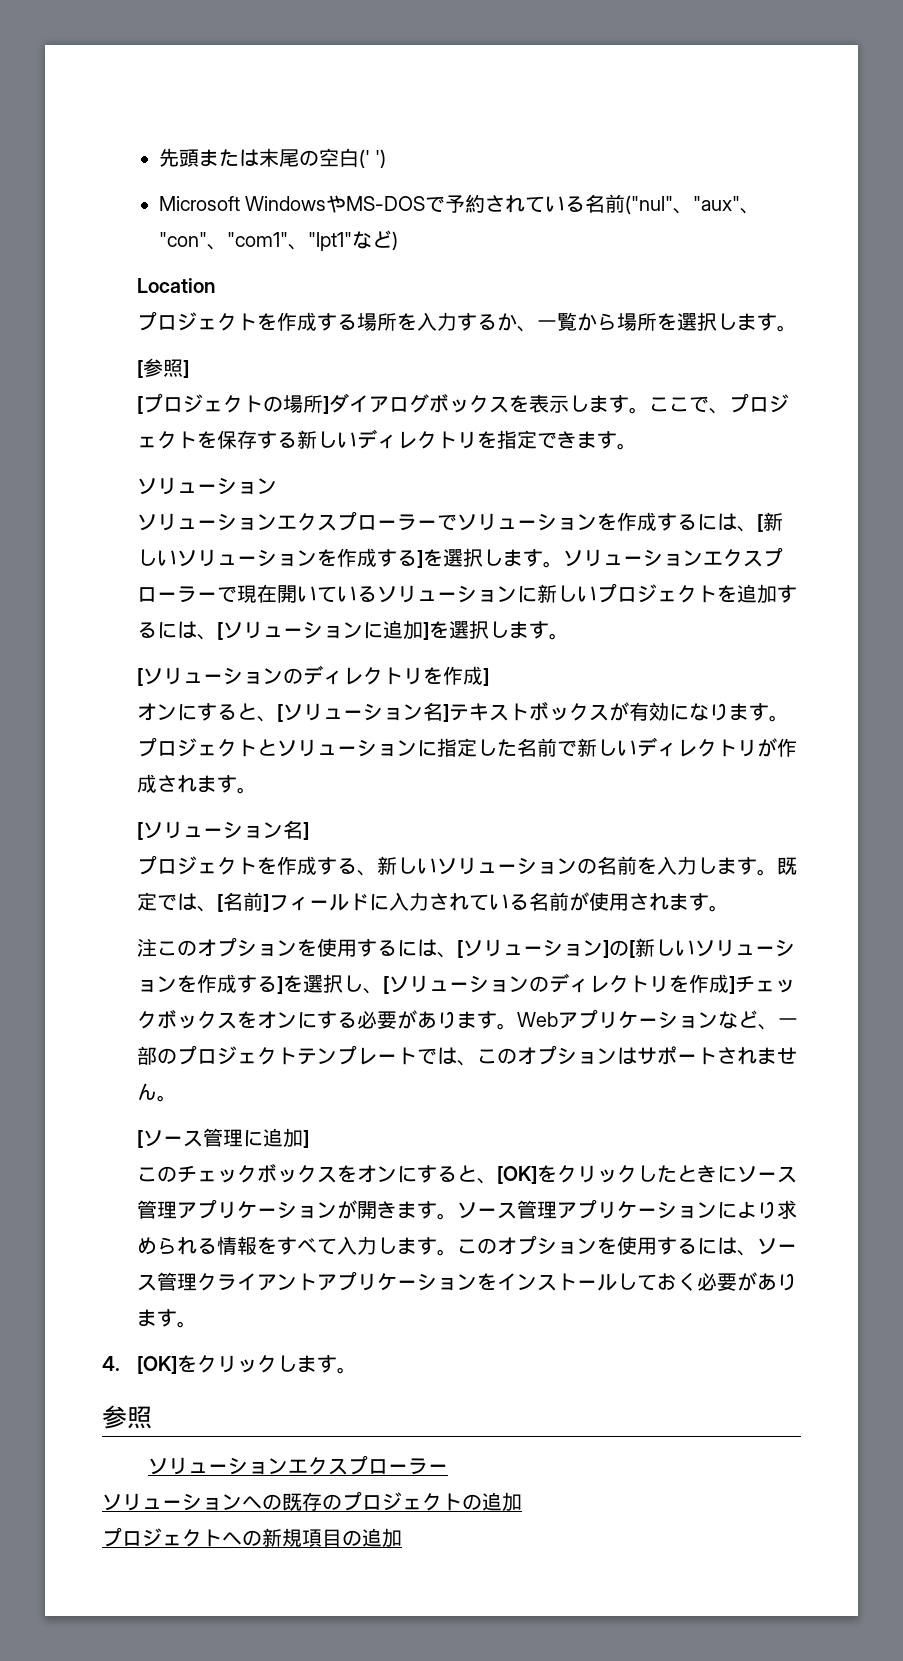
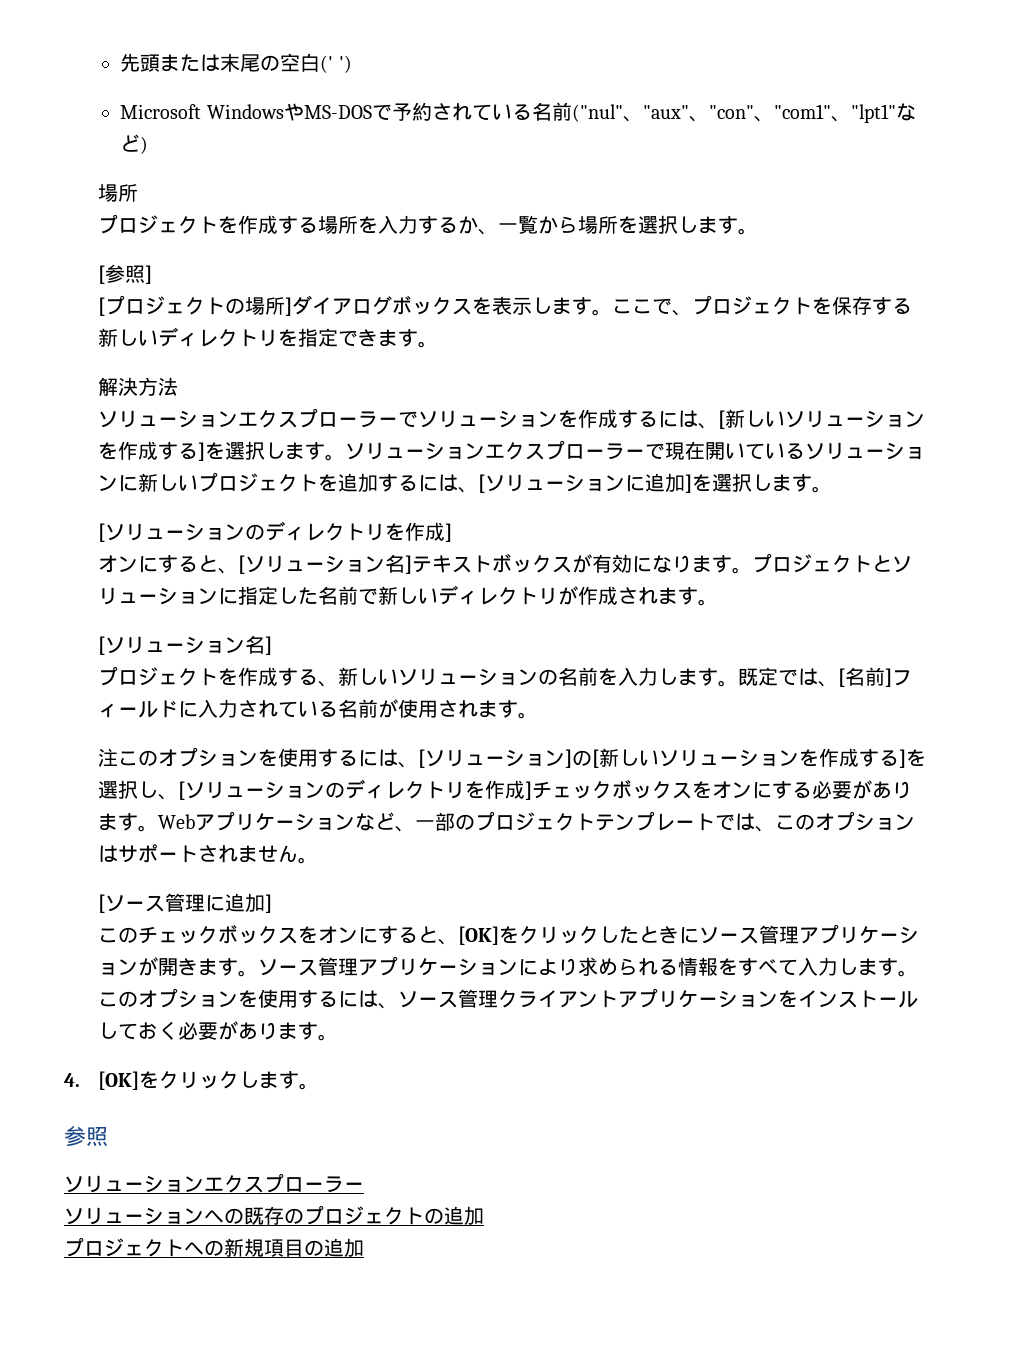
[136,278,215,293] Location -> [98,184,139,202] 場所
[136,477,277,495] ソリューション -> [98,377,179,396] 解決方法

